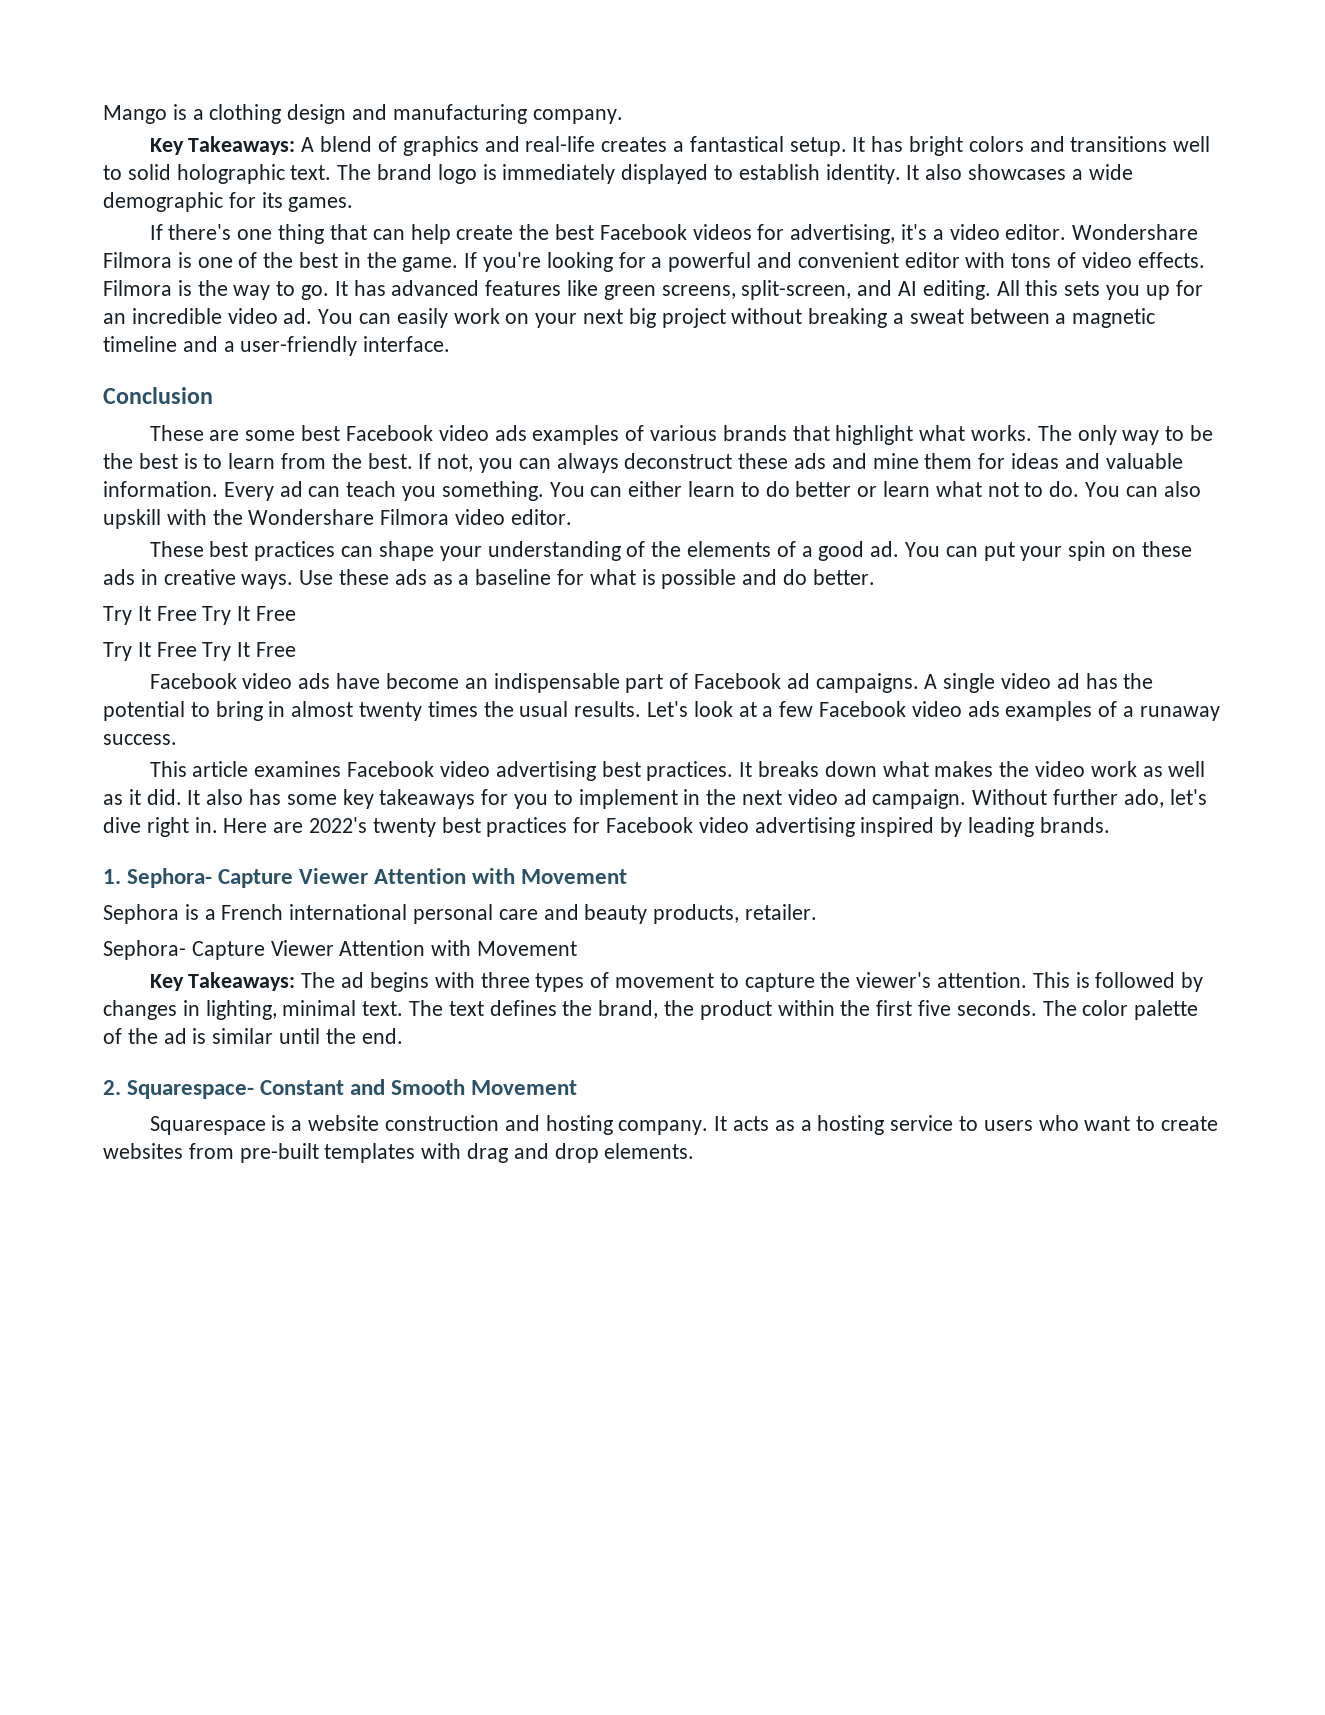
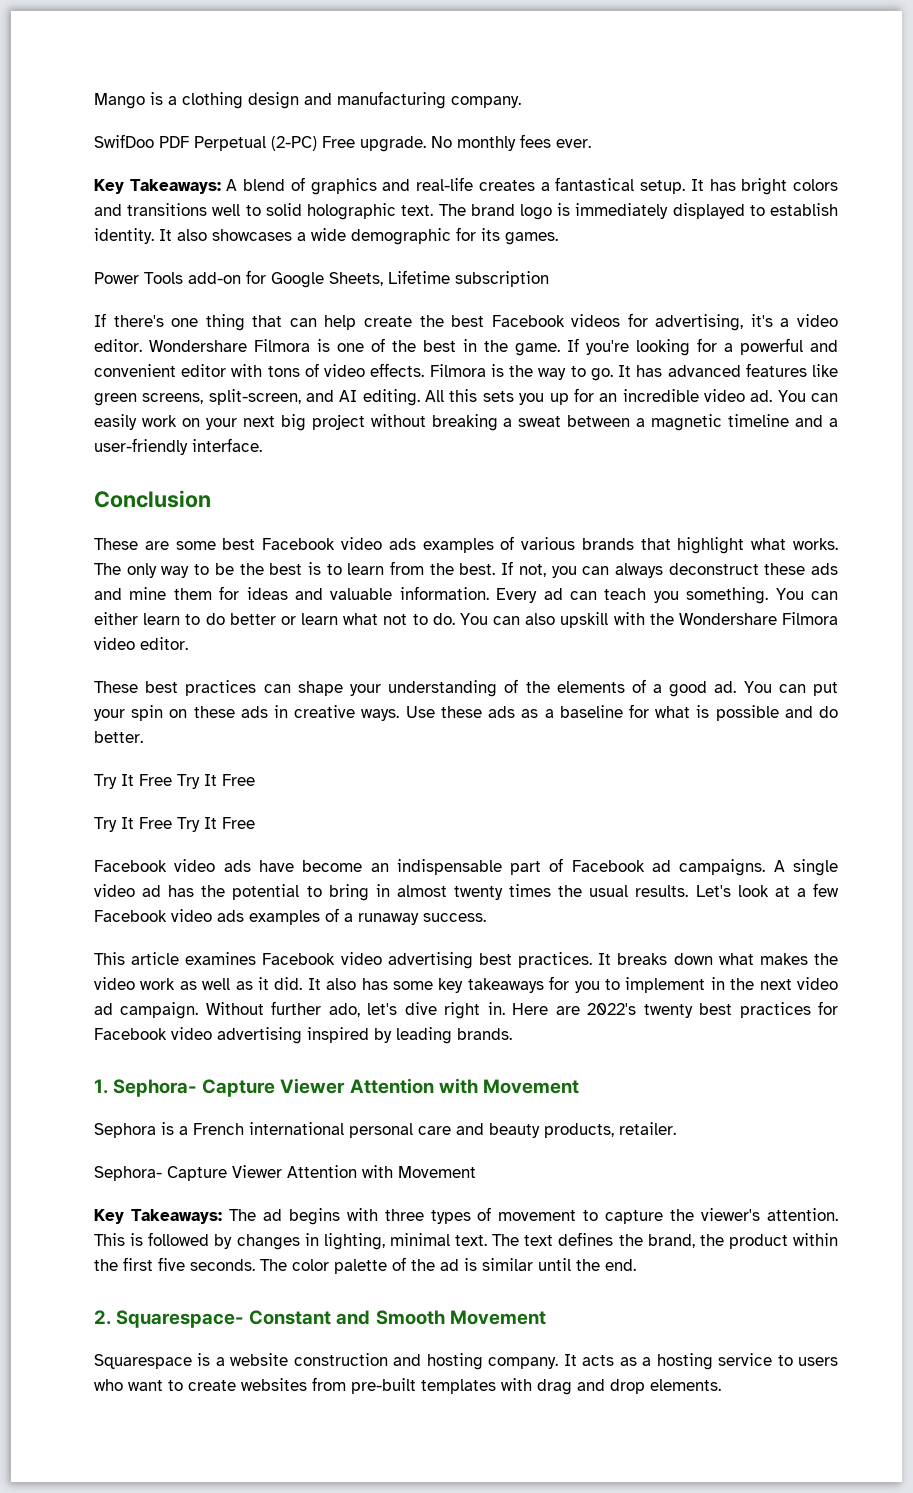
(623, 116) none -> [94,134,591,152] // SwifDoo PDF Perpetual (2-PC) Free upgrade. No monthly fees ever.
(354, 204) none -> [94,270,549,288] // Power Tools add-on for Google Sheets, Lifetime subscription

